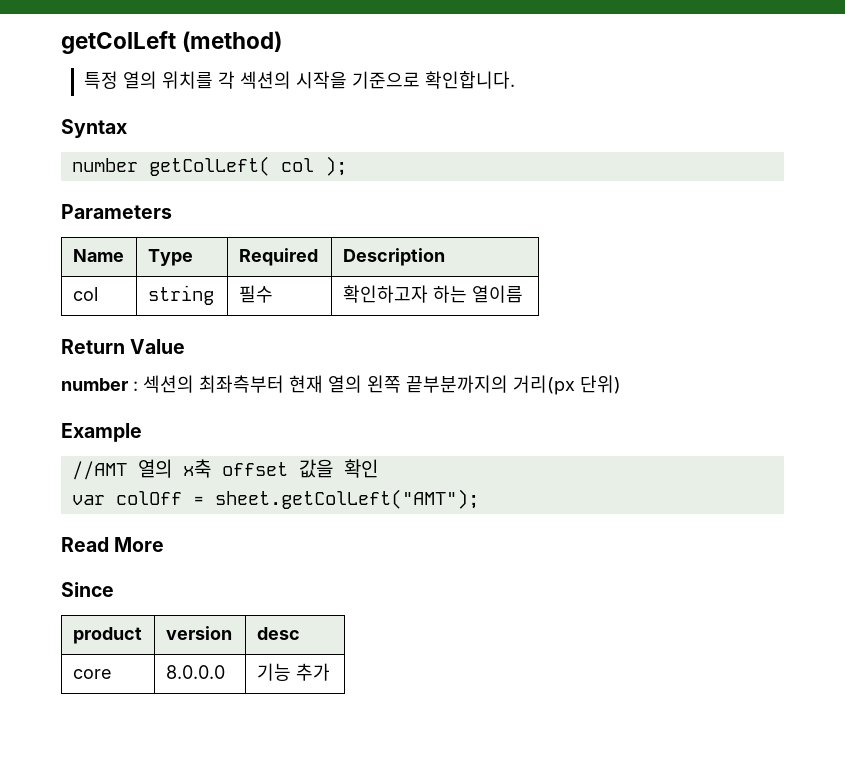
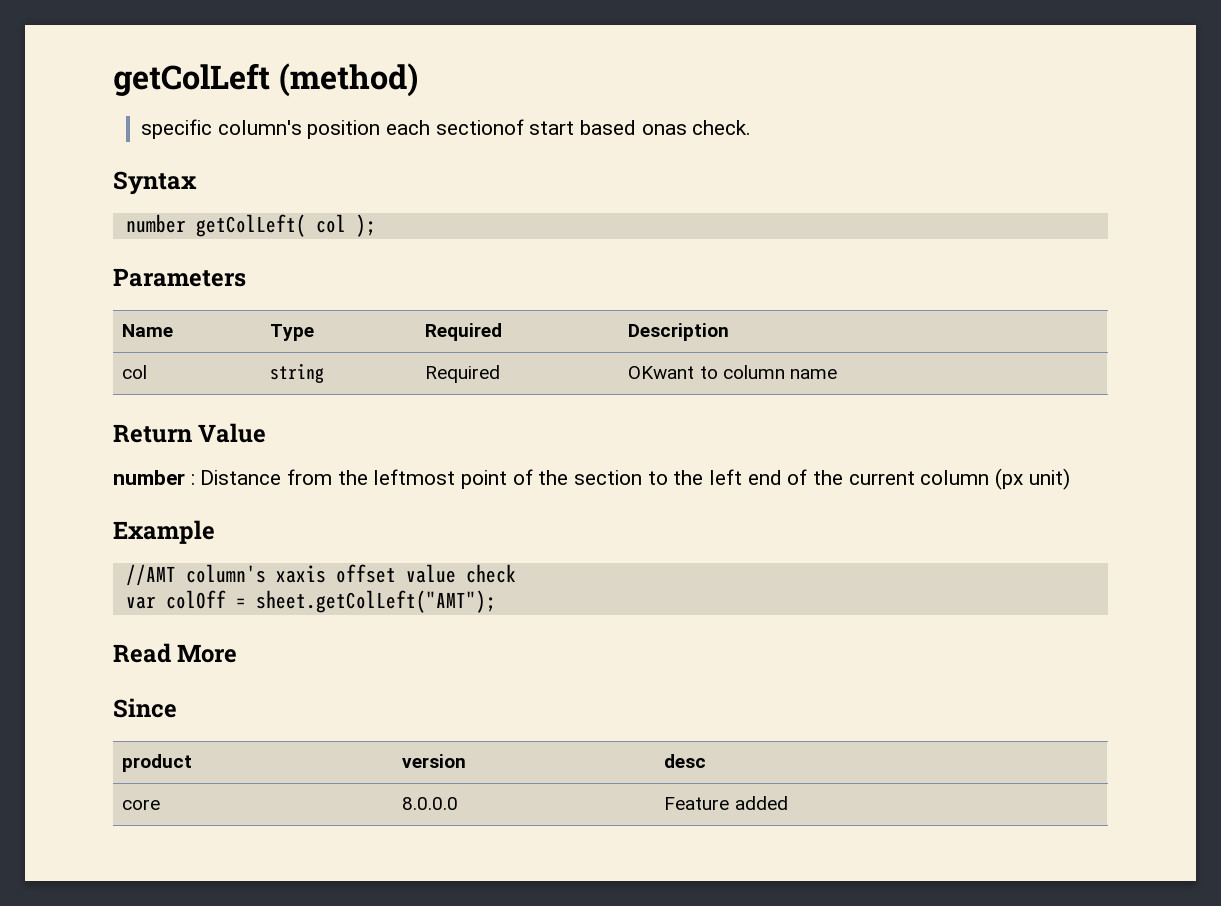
[83,71,515,89] 특정 열의 위치를 각 섹션의 시작을 기준으로 확인합니다. -> [141,119,752,139] specific column's position each sectionof start based onas check.
[238,285,273,303] [342,285,523,303] 필수 | 확인하고자 하는 열이름 -> [425,365,501,383] [628,365,837,379] Required | OKwant to column name
[143,375,621,395] [61,423,142,442] [71,459,378,480] 섹션의 최좌측부터 현재 열의 왼쪽 끝부분까지의 거리(px 단위) // Example // //AMT 열의 x축 offset 값을 확인 -> [200,468,1070,490] [113,520,215,544] [125,564,516,586] Distance from the leftmost point of the section to the left end of the current column (px unit) // Example // //AMT column's xaxis offset value check
[256,663,330,681] 기능 추가 -> [664,796,788,810] Feature added

